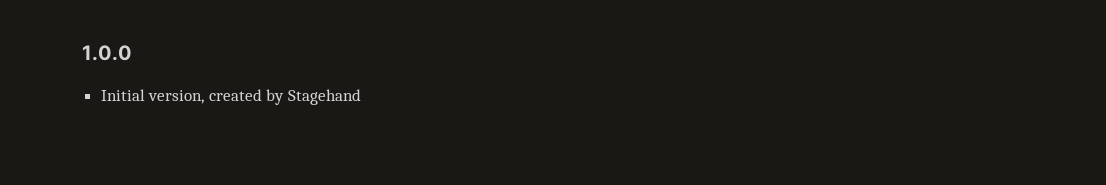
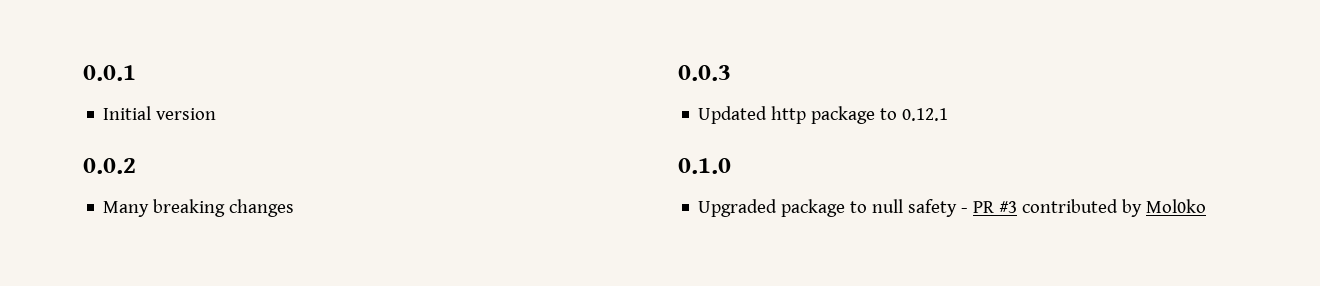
[82,45,132,61] 1.0.0 -> [83,65,136,81] 0.0.1
[148,89,362,105] version, created by Stagehand -> [156,108,217,120] [83,158,136,174] [103,199,295,217] [678,65,731,81] [698,106,949,124] [678,158,731,174] [698,199,1207,217] version // 0.0.2 // Many breaking changes // 0.0.3 // Updated http package to 0.12.1 // 0.1.0 // Upgraded package to null safety - PR #3 contributed by Mol0ko

